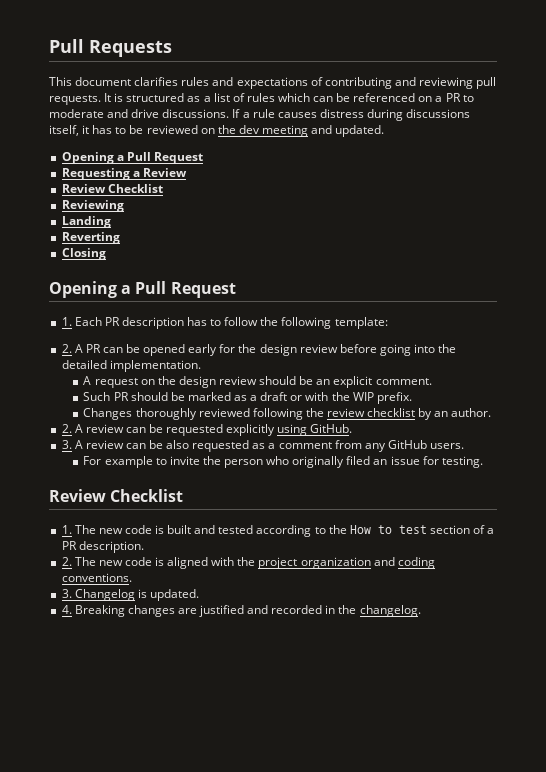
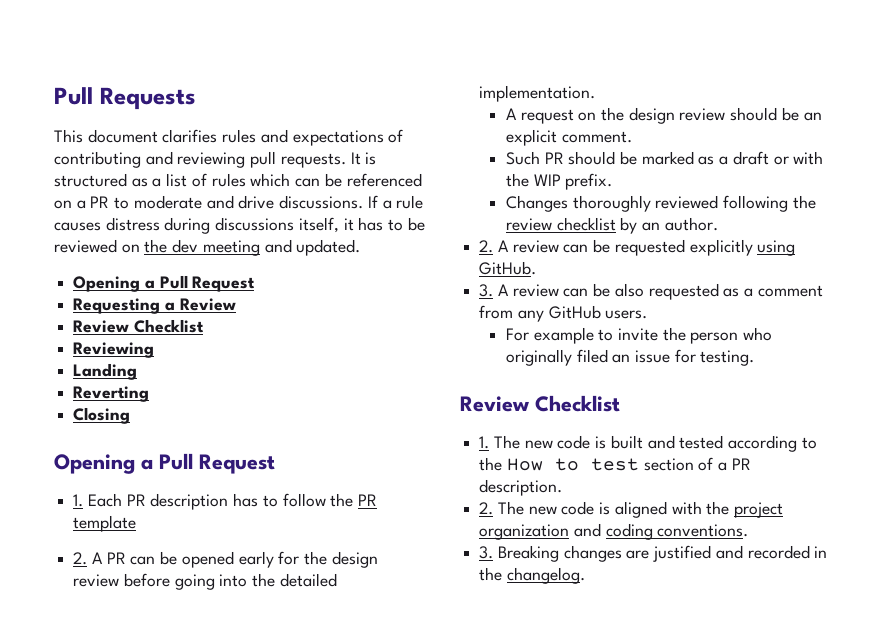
[281,317,388,329] following template: -> [358,494,378,506] [73,515,137,532] PR template
[74,589,199,601] [61,605,72,614] Changelog is updated. // 4. -> (494, 552) none

